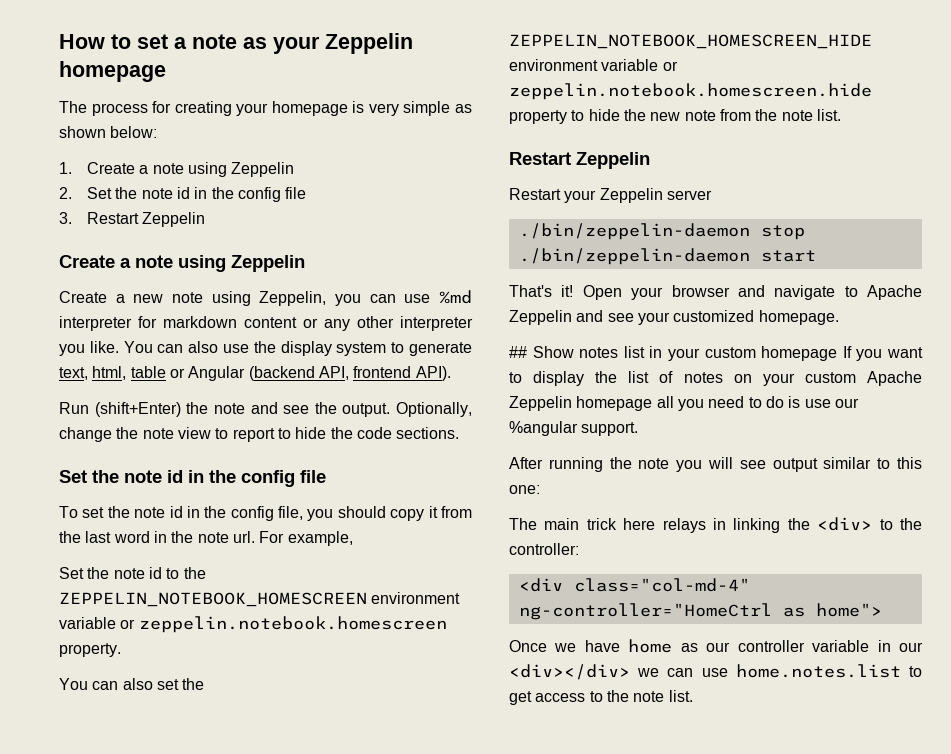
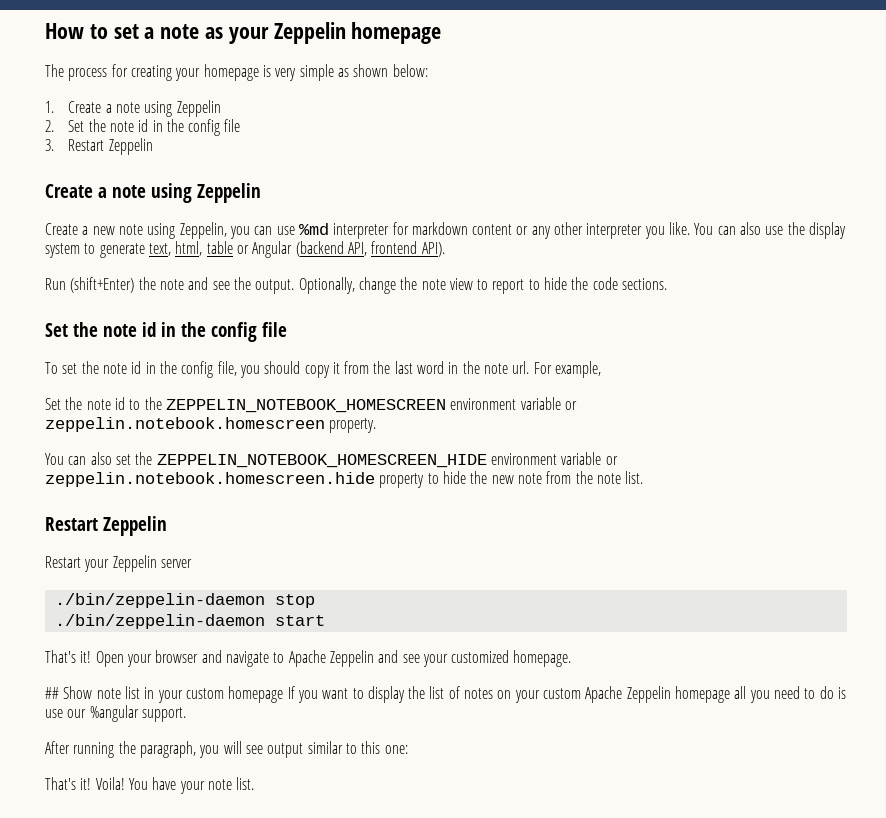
[579,347,619,358] notes -> [96,688,121,699] note
[638,458,670,469] note -> [139,741,196,758] paragraph,
[509,517,922,533] [509,543,579,555] [518,578,750,592] [518,603,882,620] [509,639,923,653] [509,664,922,680] [509,690,629,705] The main trick here relays in linking the <div> to the controller: // <div class="col-md-4" ng-controller="HomeCtrl as home"> // Once we have home as our controller variable in our <div></div> we can use home.notes.list to get access to the -> [45,777,205,794] That's it! Voila! You have your

